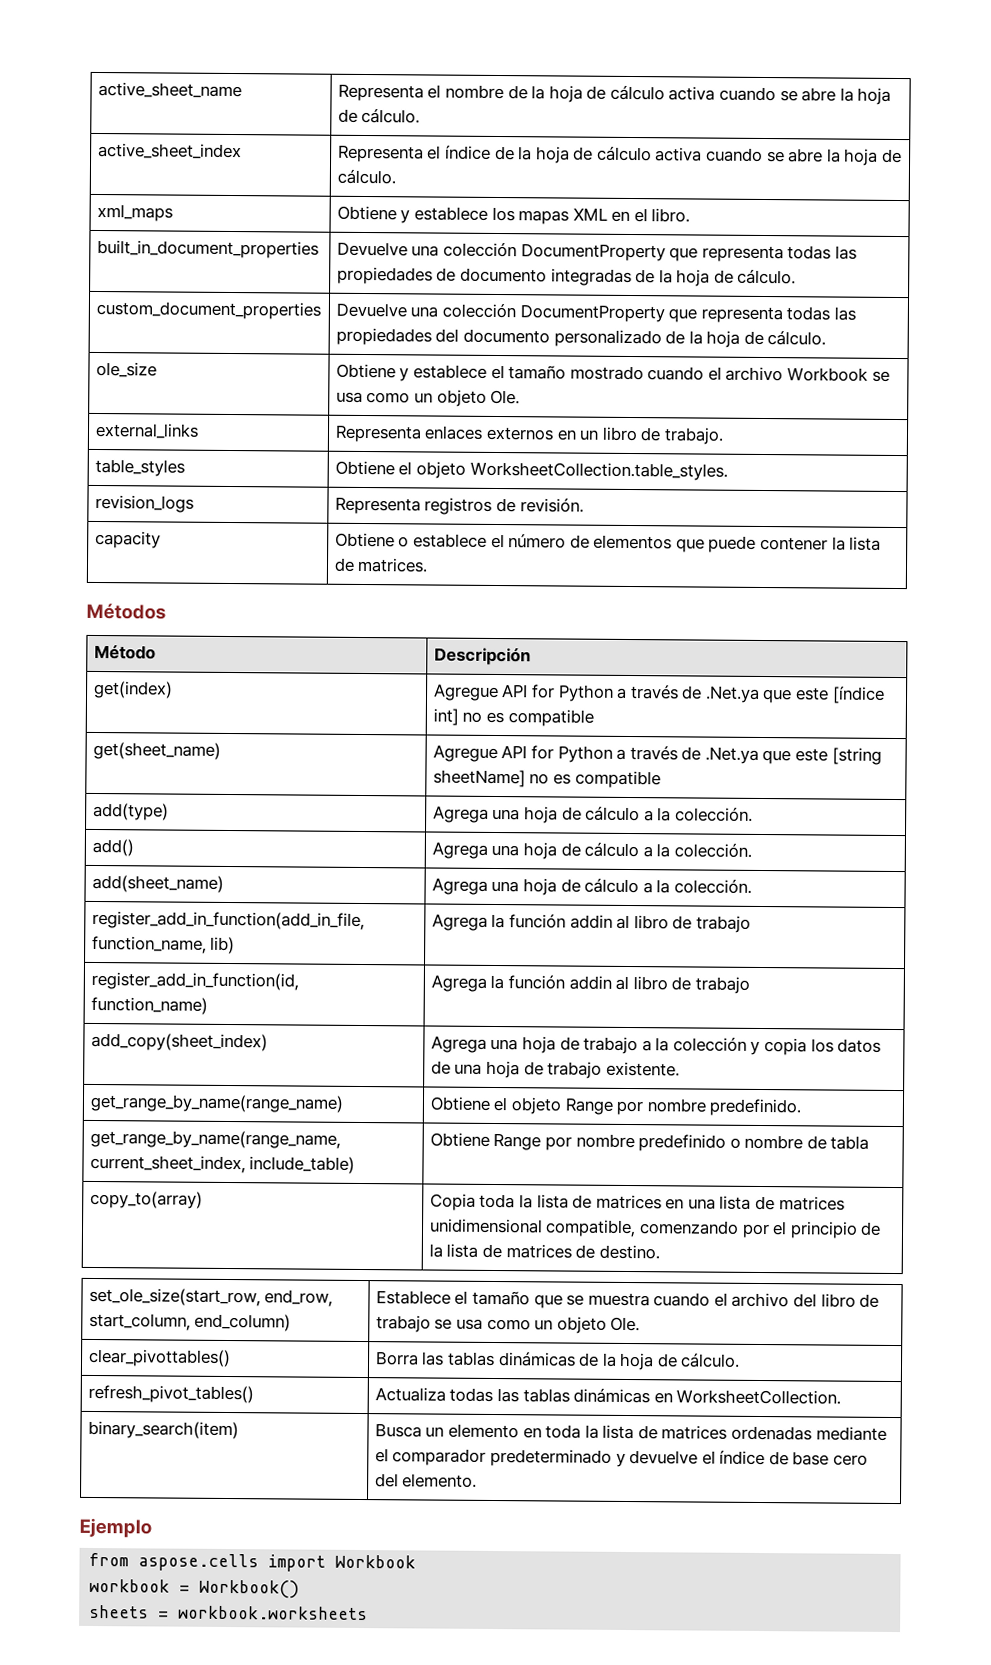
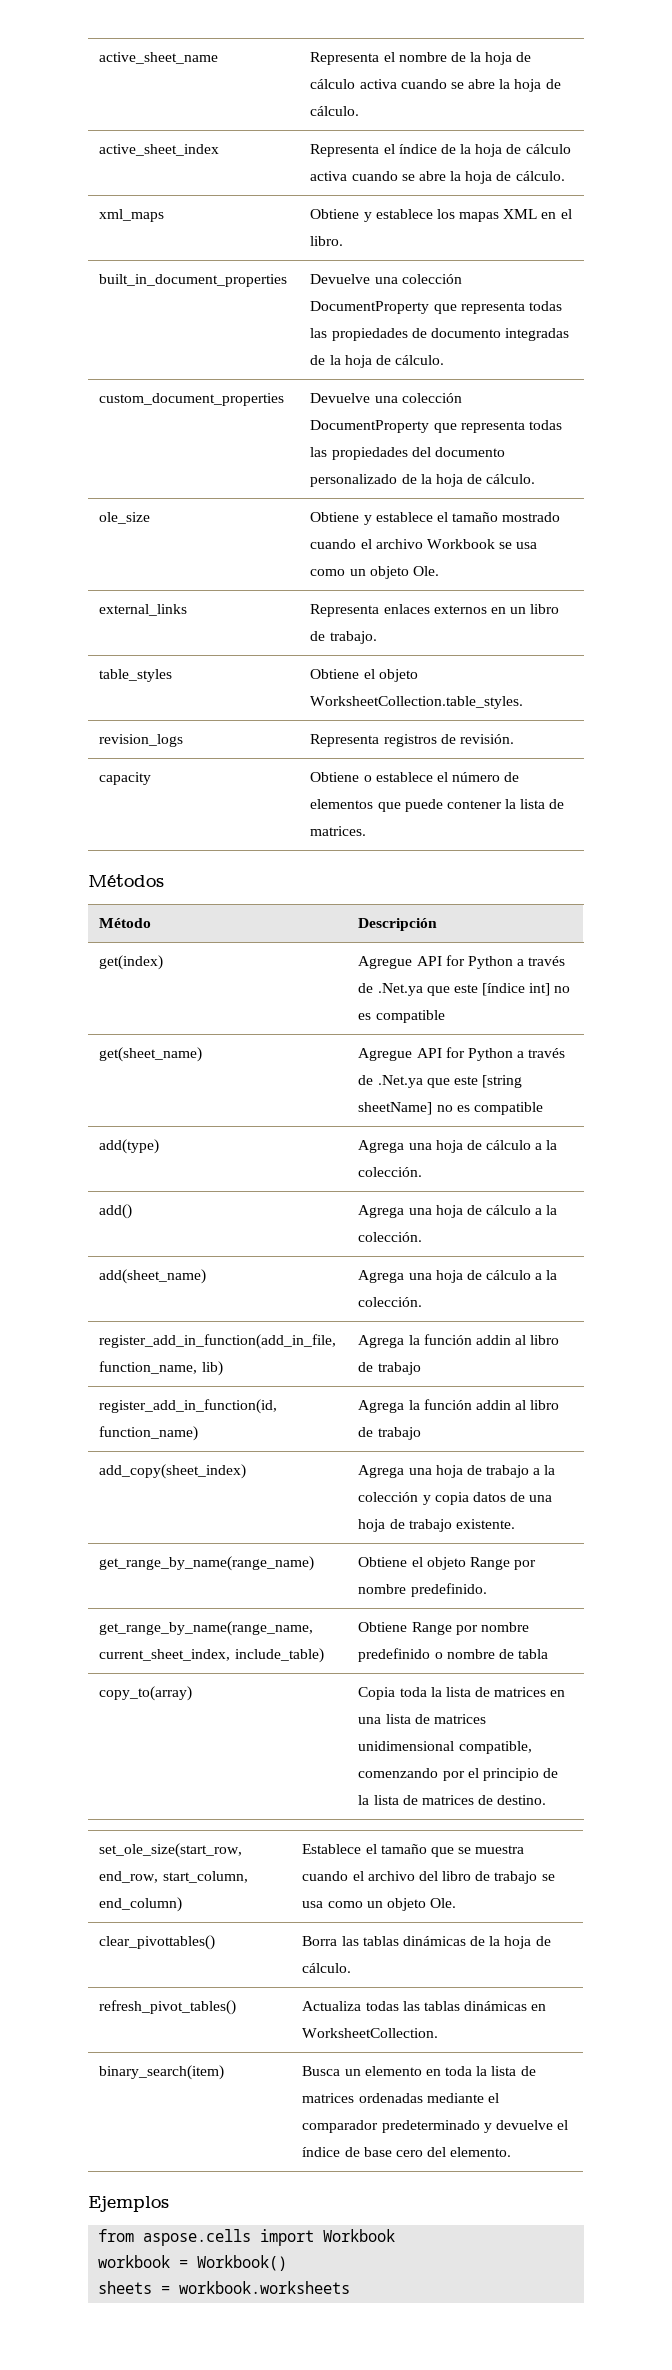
[810,1038,834,1053] los -> (469, 1498) none
[79,1517,152,1538] Ejemplo -> [88,2196,169,2212] Ejemplos

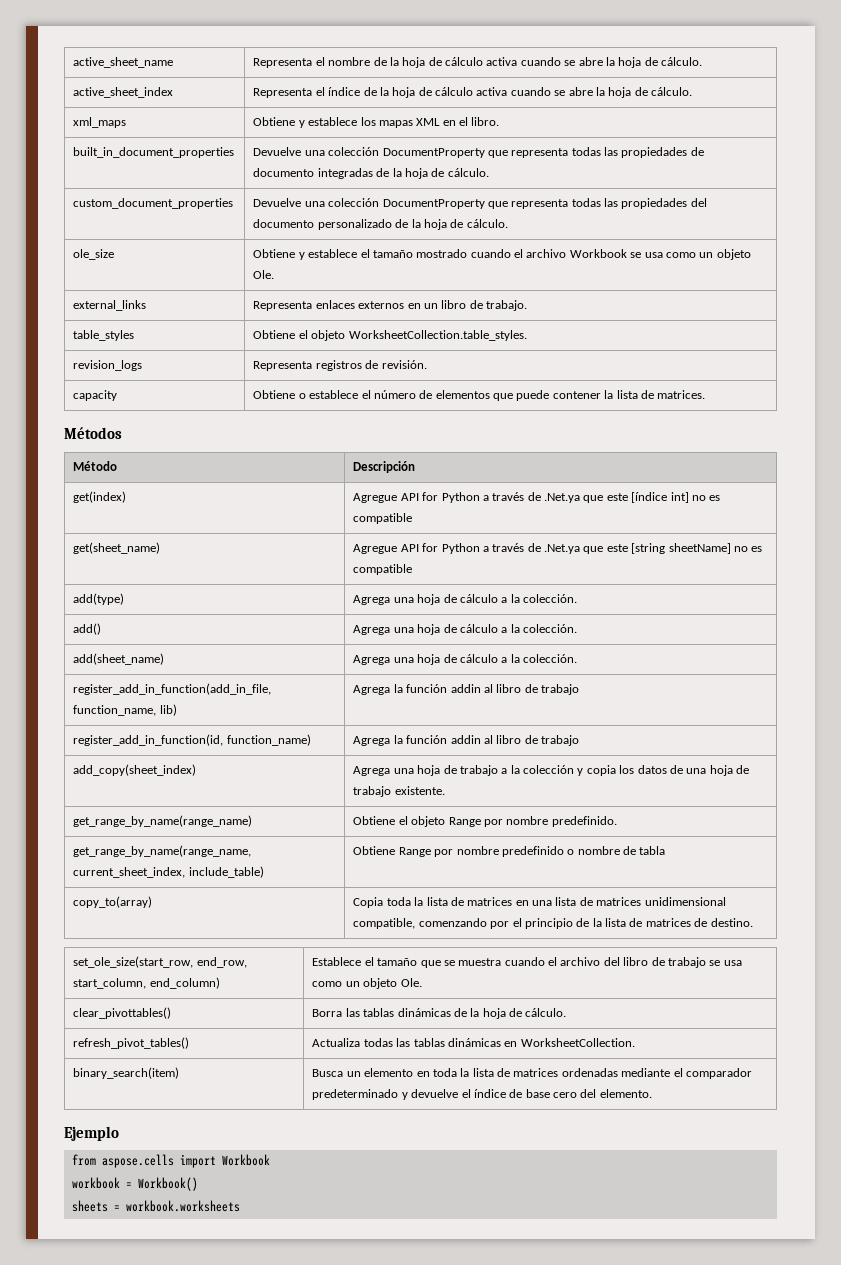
(469, 1498) none -> [619,765,635,774] los
[88,2196,169,2212] Ejemplos -> [64,1126,119,1141] Ejemplo

